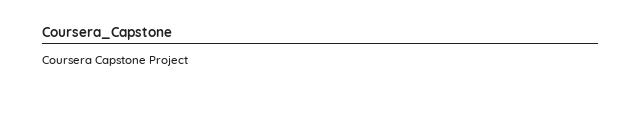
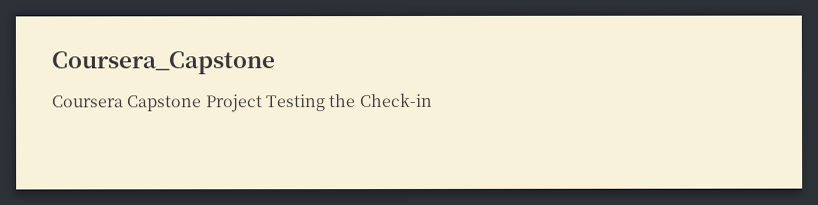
(189, 61) none -> [264,92,433,112] Testing the Check-in

